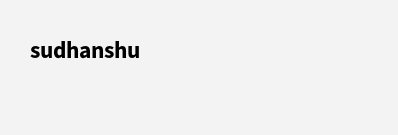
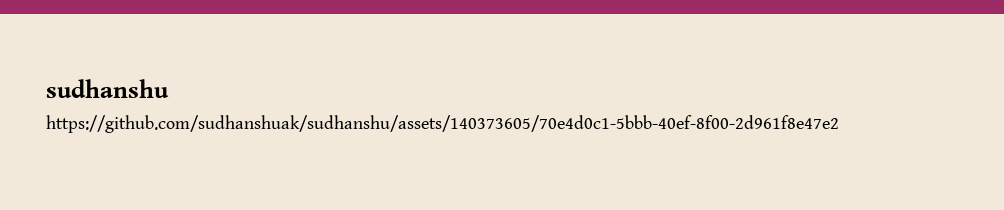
(140, 50) none -> [46,115,839,133] // https://github.com/sudhanshuak/sudhanshu/assets/140373605/70e4d0c1-5bbb-40ef-8f00-2d961f8e47e2

